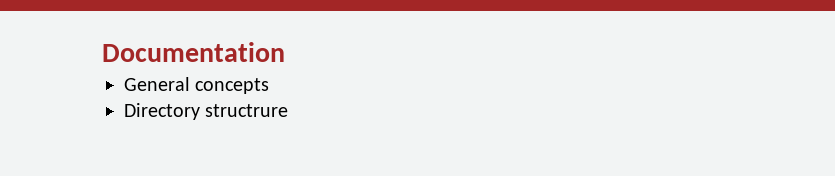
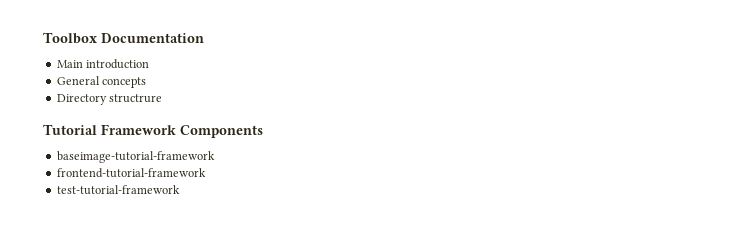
(102, 52) none -> [43,32,97,44] Toolbox
(285, 52) none -> [56,59,150,69] // Main introduction
(289, 110) none -> [43,124,263,138] [56,151,215,163] [56,168,206,178] [56,185,180,195] // Tutorial Framework Components // baseimage-tutorial-framework // frontend-tutorial-framework // test-tutorial-framework

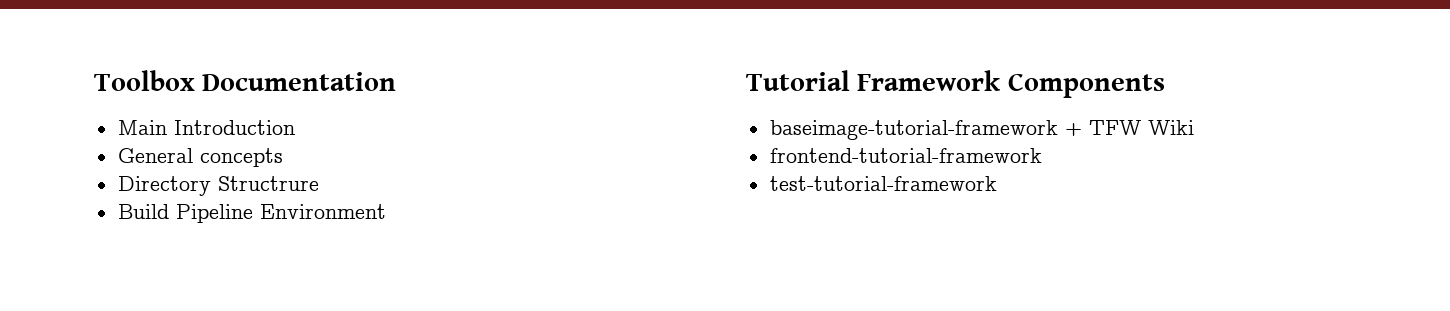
[86,59,150,69] introduction -> [173,120,295,135] Introduction
[109,94,163,103] structrure -> [217,176,319,191] [117,204,386,223] Structrure // Build Pipeline Environment
(215, 157) none -> [1064,120,1194,136] + TFW Wiki

